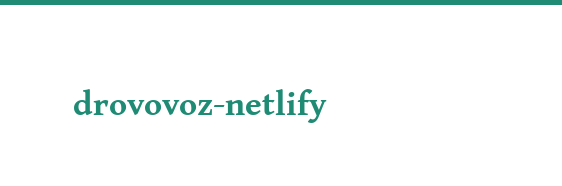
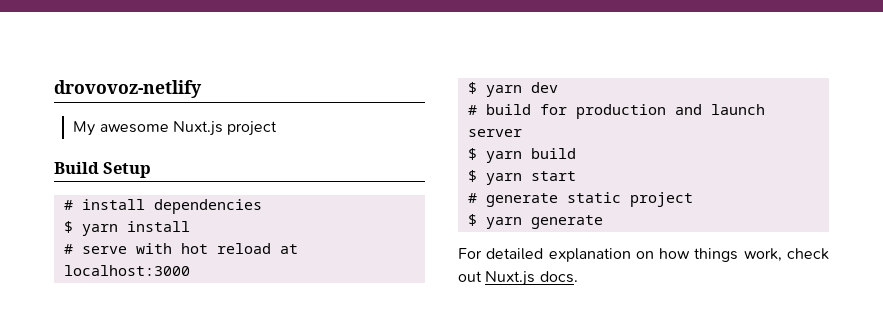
(327, 106) none -> [73,121,278,136] [54,162,152,178] [63,199,262,214] [63,221,190,236] [63,243,298,254] [63,265,190,276] [467,82,558,97] [467,104,765,119] [467,129,522,137] [467,148,576,163] [467,170,576,185] [467,192,693,207] [467,214,603,229] [458,248,829,262] [458,271,578,286] // My awesome Nuxt.js project // Build Setup // # install dependencies // $ yarn install // # serve with hot reload at localhost:3000 // $ yarn dev // # build for production and launch server // $ yarn build // $ yarn start // # generate static project // $ yarn generate // For detailed explanation on how things work, check out Nuxt.js docs.

